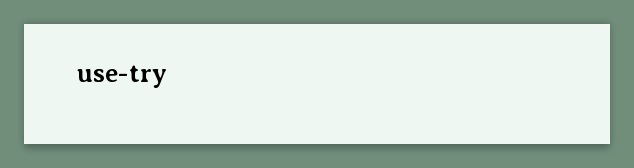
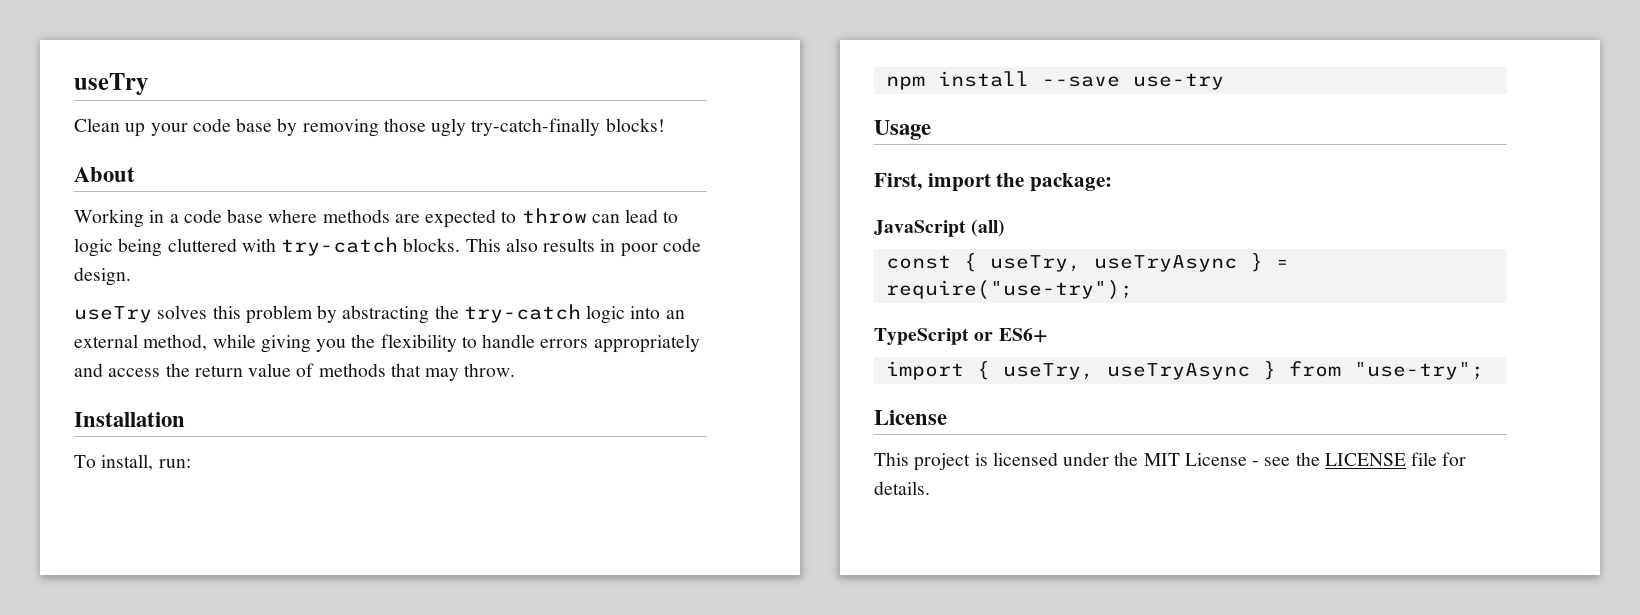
[77,65,167,88] use-try -> [74,73,148,95] [74,118,665,137] [74,167,135,182] [74,208,679,228] [74,237,701,257] [74,267,131,286] [74,304,685,324] [74,334,700,353] [74,363,516,381] [74,412,185,427] [74,454,191,471] [885,71,1224,90] [874,120,931,140] [874,173,1113,192] [874,219,1006,237] [885,253,1289,272] [885,280,1133,300] [874,328,1048,345] [885,361,1484,380] [874,410,947,425] [874,452,1467,471] [874,481,930,495] useTry // Clean up your code base by removing those ugly try-catch-finally blocks! // About // Working in a code base where methods are expected to throw can lead to logic being cluttered with try-catch blocks. This also results in poor code design. // useTry solves this problem by abstracting the try-catch logic into an external method, while giving you the flexibility to handle errors appropriately and access the return value of methods that may throw. // Installation // To install, run: // npm install --save use-try // Usage // First, import the package: // JavaScript (all) // const { useTry, useTryAsync } = require("use-try"); // TypeScript or ES6+ // import { useTry, useTryAsync } from "use-try"; // License // This project is licensed under the MIT License - see the LICENSE file for details.

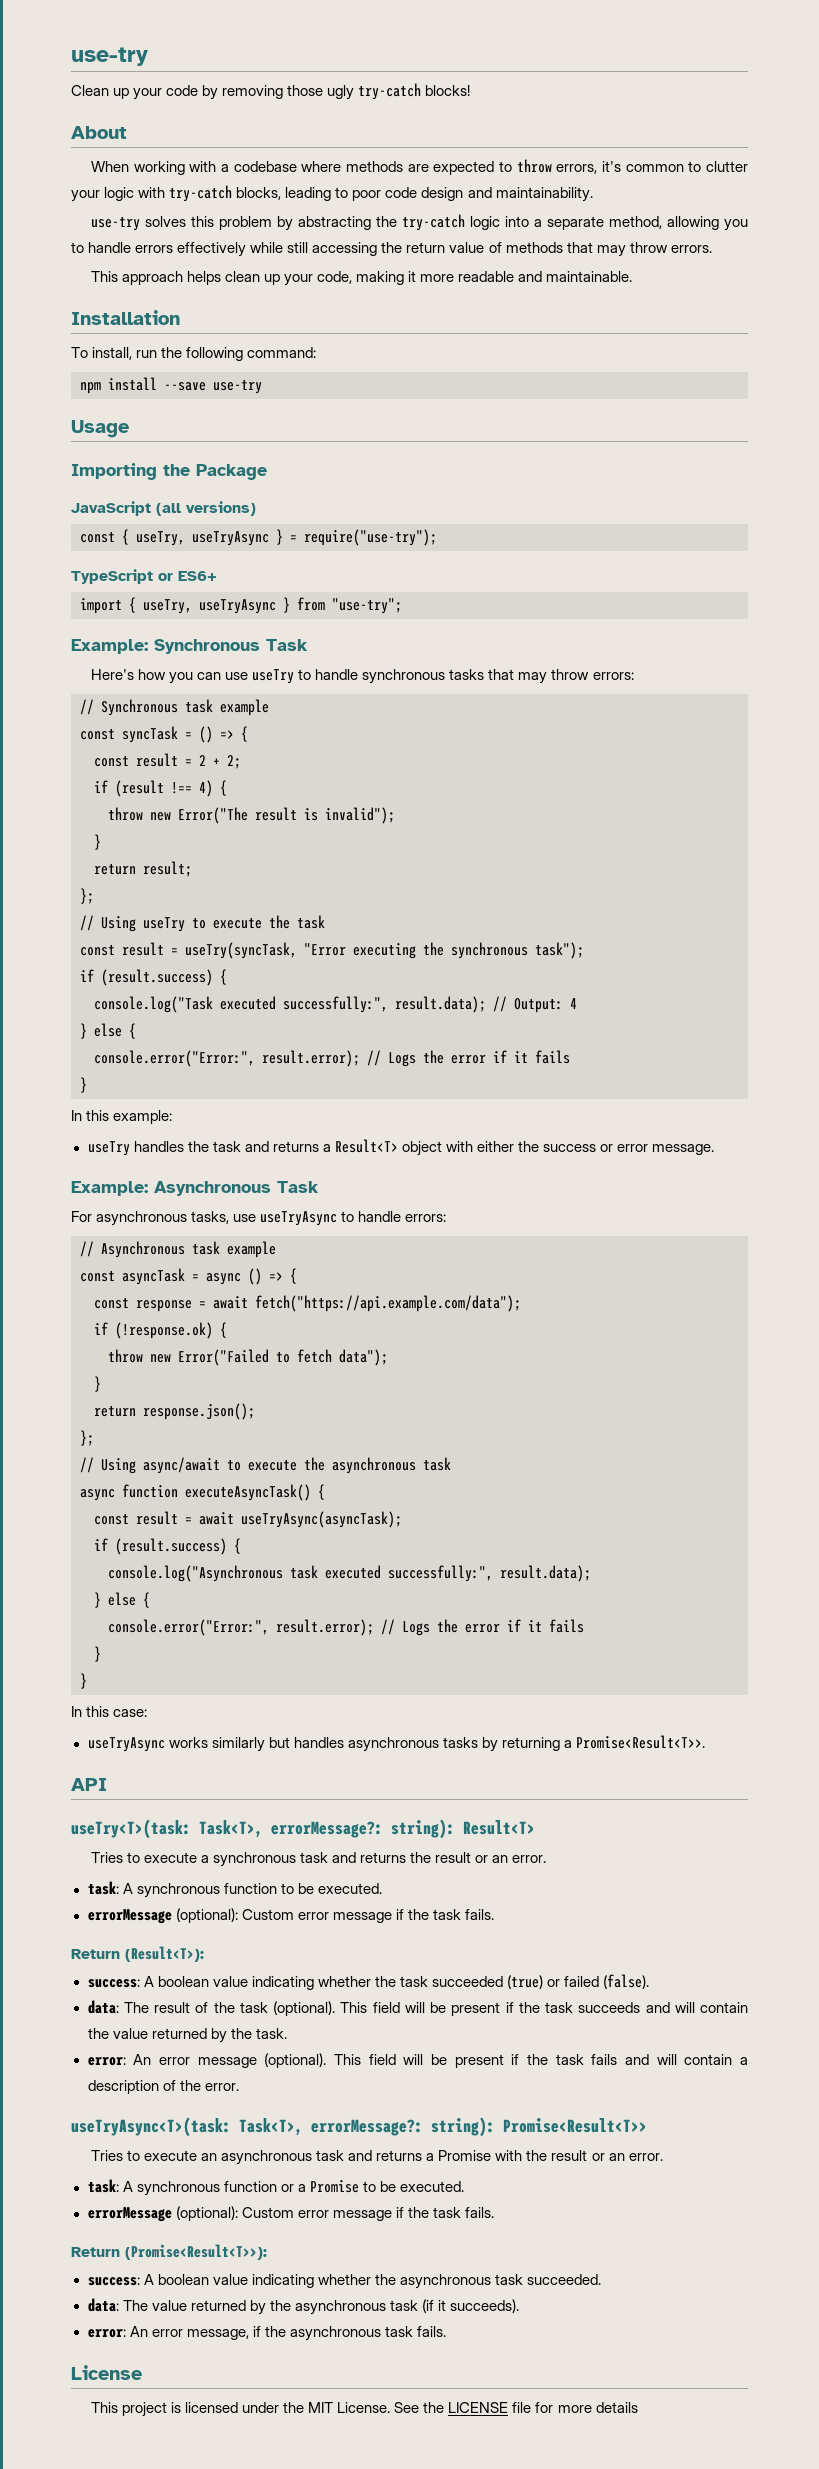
[74,73,148,95] useTry -> [71,47,148,66] use-try
[236,118,273,132] base -> (199, 90) none
[471,118,601,136] try-catch-finally -> [358,83,422,100] try-catch
[74,209,264,228] Working in a code base -> [90,161,297,175] When working with a codebase
[591,209,679,223] [74,237,701,257] [74,267,131,286] [74,306,152,323] can lead to logic being cluttered with try-catch blocks. This also results in poor code design. // useTry -> [556,161,749,174] [71,185,593,202] [90,217,140,231] errors, it's common to clutter your logic with try-catch blocks, leading to poor code design and maintainability. // use-try
[665,310,685,319] [74,334,700,353] [74,363,161,377] an external method, while giving you the flexibility to handle errors appropriately and access -> [533,216,749,231] [71,242,378,257] a separate method, allowing you to handle errors effectively while still accessing
[464,363,516,377] throw. -> [629,242,712,253] [90,271,633,286] throw errors. // This approach helps clean up your code, making it more readable and maintainable.
[158,459,191,468] run: -> [136,347,317,361] run the following command:
[874,173,1113,192] First, import the package: -> [71,463,267,480] Importing the Package
[971,219,1006,237] (all) -> [156,501,256,516] (all versions)
(1484, 371) none -> [71,639,308,654] [90,669,634,684] [80,699,269,716] [80,726,248,743] [94,753,241,769] [94,780,227,797] [108,807,395,824] [94,834,101,850] [94,861,192,877] [80,888,94,904] [80,915,325,932] [80,942,584,959] [80,969,227,986] [94,996,577,1013] [80,1023,136,1039] [94,1050,570,1067] [80,1077,87,1093] [71,1110,173,1124] [87,1139,715,1156] [71,1181,319,1196] [71,1211,447,1226] [80,1241,276,1258] [80,1268,297,1285] [94,1295,521,1312] [94,1322,227,1339] [108,1349,388,1366] [94,1376,101,1392] [94,1403,255,1420] [80,1430,94,1446] [80,1457,451,1474] [80,1484,325,1501] [94,1511,402,1528] [94,1538,241,1555] [108,1565,591,1582] [94,1592,150,1608] [108,1619,584,1636] [94,1646,101,1662] [80,1673,87,1689] [71,1706,148,1717] [87,1735,706,1752] [71,1778,107,1791] [71,1819,535,1839] [90,1852,547,1867] [87,1881,382,1898] [87,1908,494,1924] [71,1946,204,1962] [87,1974,650,1990] [87,2000,748,2016] [87,2028,287,2043] [87,2053,748,2068] [87,2080,239,2094] [71,2117,647,2137] [90,2150,663,2165] [87,2179,464,2196] [87,2206,494,2222] [71,2244,267,2260] [87,2274,601,2289] [87,2298,519,2315] [87,2326,446,2341] // Example: Synchronous Task // Here's how you can use useTry to handle synchronous tasks that may throw errors: // // Synchronous task example // const syncTask = () => { // const result = 2 + 2; // if (result !== 4) { // throw new Error("The result is invalid"); // } // return result; // }; // // Using useTry to execute the task // const result = useTry(syncTask, "Error executing the synchronous task"); // if (result.success) { // console.log("Task executed successfully:", result.data); // Output: 4 // } else { // console.error("Error:", result.error); // Logs the error if it fails // } // In this example: // useTry handles the task and returns a Result<T> object with either the success or error message. // Example: Asynchronous Task // For asynchronous tasks, use useTryAsync to handle errors: // // Asynchronous task example // const asyncTask = async () => { // const response = await fetch("https://api.example.com/data"); // if (!response.ok) { // throw new Error("Failed to fetch data"); // } // return response.json(); // }; // // Using async/await to execute the asynchronous task // async function executeAsyncTask() { // const result = await useTryAsync(asyncTask); // if (result.success) { // console.log("Asynchronous task executed successfully:", result.data); // } else { // console.error("Error:", result.error); // Logs the error if it fails // } // } // In this case: // useTryAsync works similarly but handles asynchronous tasks by returning a Promise<Result<T>>. // API // useTry<T>(task: Task<T>, errorMessage?: string): Result<T> // Tries to execute a synchronous task and returns the result or an error. // task: A synchronous function to be executed. // errorMessage (optional): Custom error message if the task fails. // Return (Result<T>): // success: A boolean value indicating whether the task succeeded (true) or failed (false). // data: The result of the task (optional). This field will be present if the task succeeds and will contain the value returned by the task. // error: An error message (optional). This field will be present if the task fails and will contain a description of the error. // useTryAsync<T>(task: Task<T>, errorMessage?: string): Promise<Result<T>> // Tries to execute an asynchronous task and returns a Promise with the result or an error. // task: A synchronous function or a Promise to be executed. // errorMessage (optional): Custom error message if the task fails. // Return (Promise<Result<T>>): // success: A boolean value indicating whether the asynchronous task succeeded. // data: The value returned by the asynchronous task (if it succeeds). // error: An error message, if the asynchronous task fails.
[1184,453,1291,466] License - see -> [337,2402,420,2413] License. See
[874,481,930,495] details. -> [557,2402,638,2413] more details

